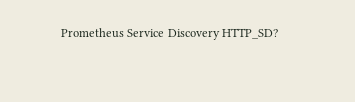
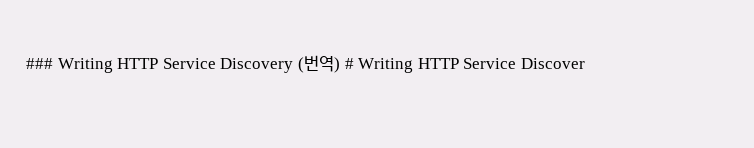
[61,28,279,40] Prometheus Service Discovery HTTP_SD? -> [26,55,585,73] ### Writing HTTP Service Discovery (번역) # Writing HTTP Service Discover

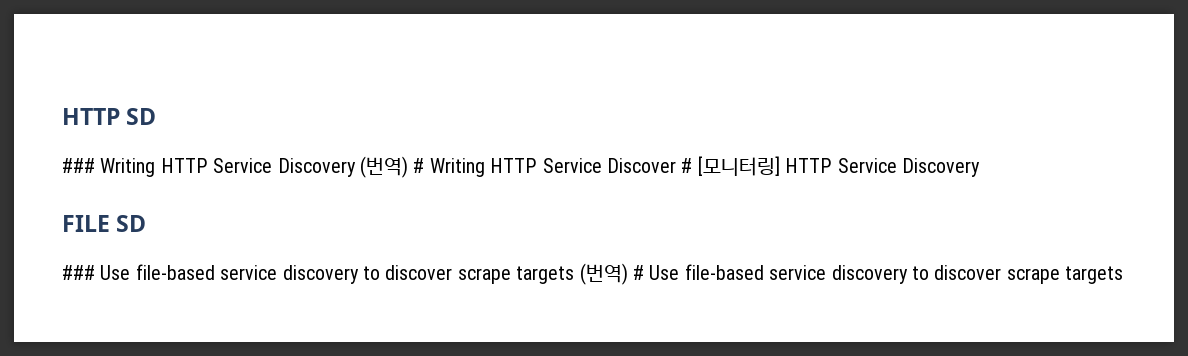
(26, 63) none -> [62,108,157,125] HTTP SD //
(585, 63) none -> [681,156,980,177] [62,215,147,232] [62,263,1124,285] # [모니터링] HTTP Service Discovery // FILE SD // ### Use file-based service discovery to discover scrape targets (번역) # Use file-based service discovery to discover scrape targets

